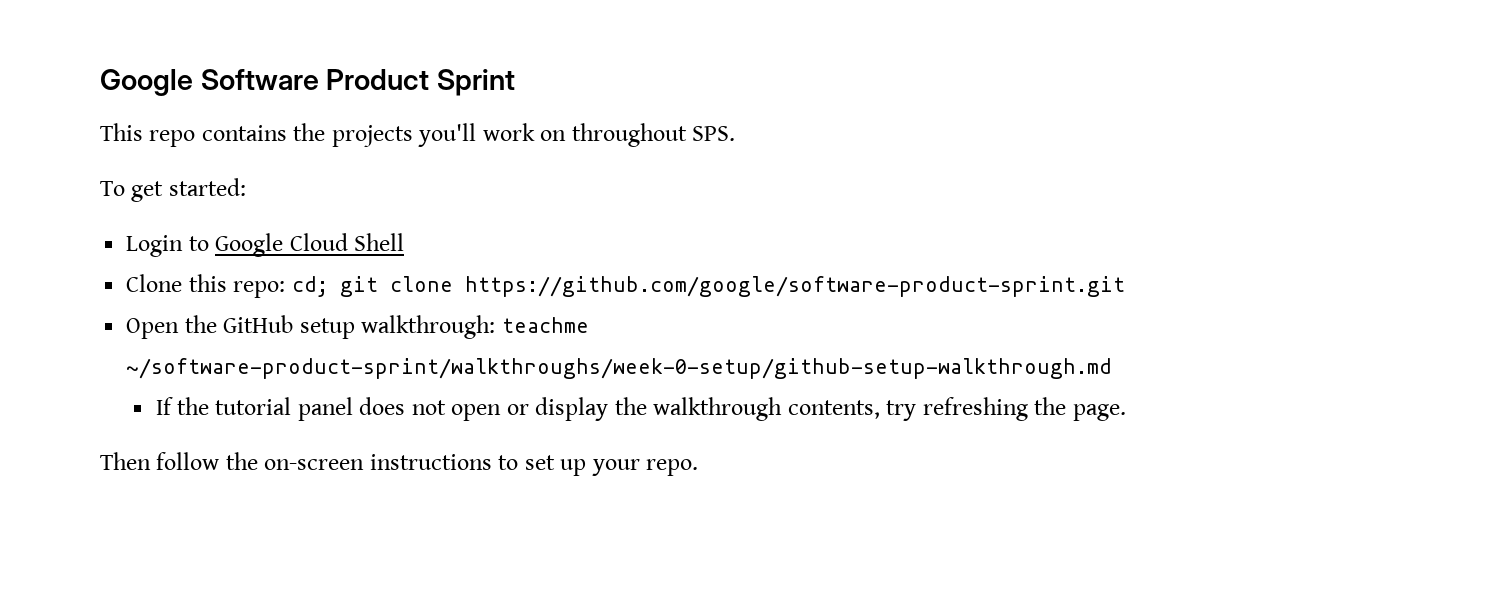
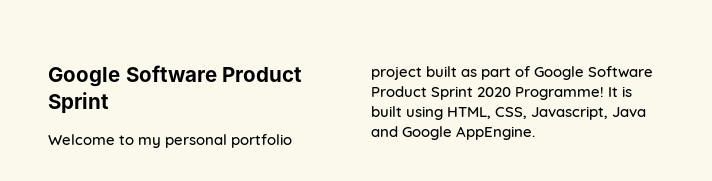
[100,123,736,147] [100,178,246,202] [126,233,405,257] [126,274,1125,298] [126,315,589,339] [126,358,1113,379] [155,397,1126,421] [100,452,699,476] This repo contains the projects you'll work on throughout SPS. // To get started: // Login to Google Cloud Shell // Clone this repo: cd; git clone https://github.com/google/software-product-sprint.git // Open the GitHub setup walkthrough: teachme ~/software-product-sprint/walkthroughs/week-0-setup/github-setup-walkthrough.md // If the tutorial panel does not open or display the walkthrough contents, try refreshing the page. // Then follow the on-screen instructions to set up your repo. -> [48,134,293,148] [371,66,654,80] [371,86,633,100] [371,106,647,120] [371,126,536,140] Welcome to my personal portfolio project built as part of Google Software Product Sprint 2020 Programme! It is built using HTML, CSS, Javascript, Java and Google AppEngine.

